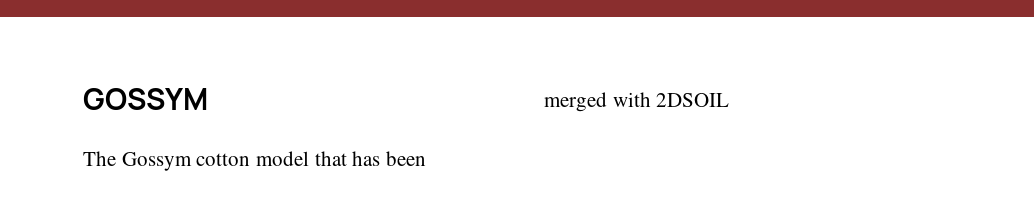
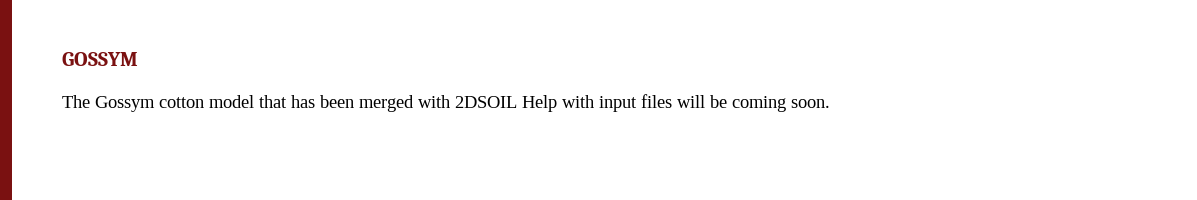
(730, 100) none -> [522,94,830,112] Help with input files will be coming soon.

